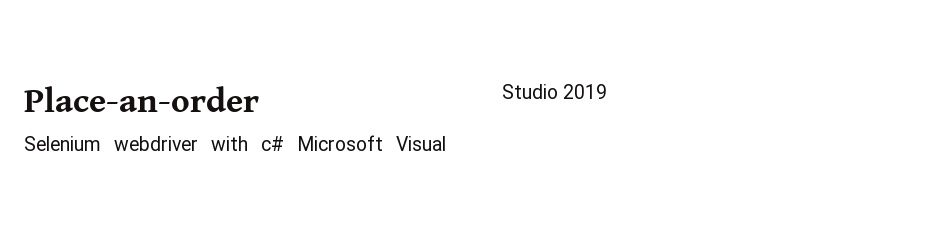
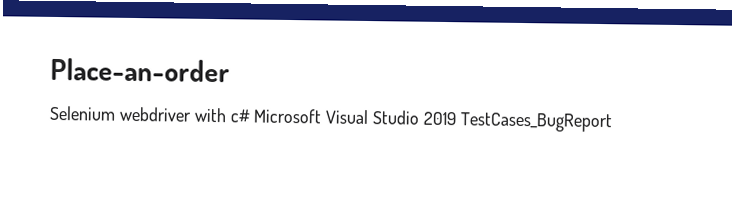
(608, 91) none -> [459,112,612,133] TestCases_BugReport

